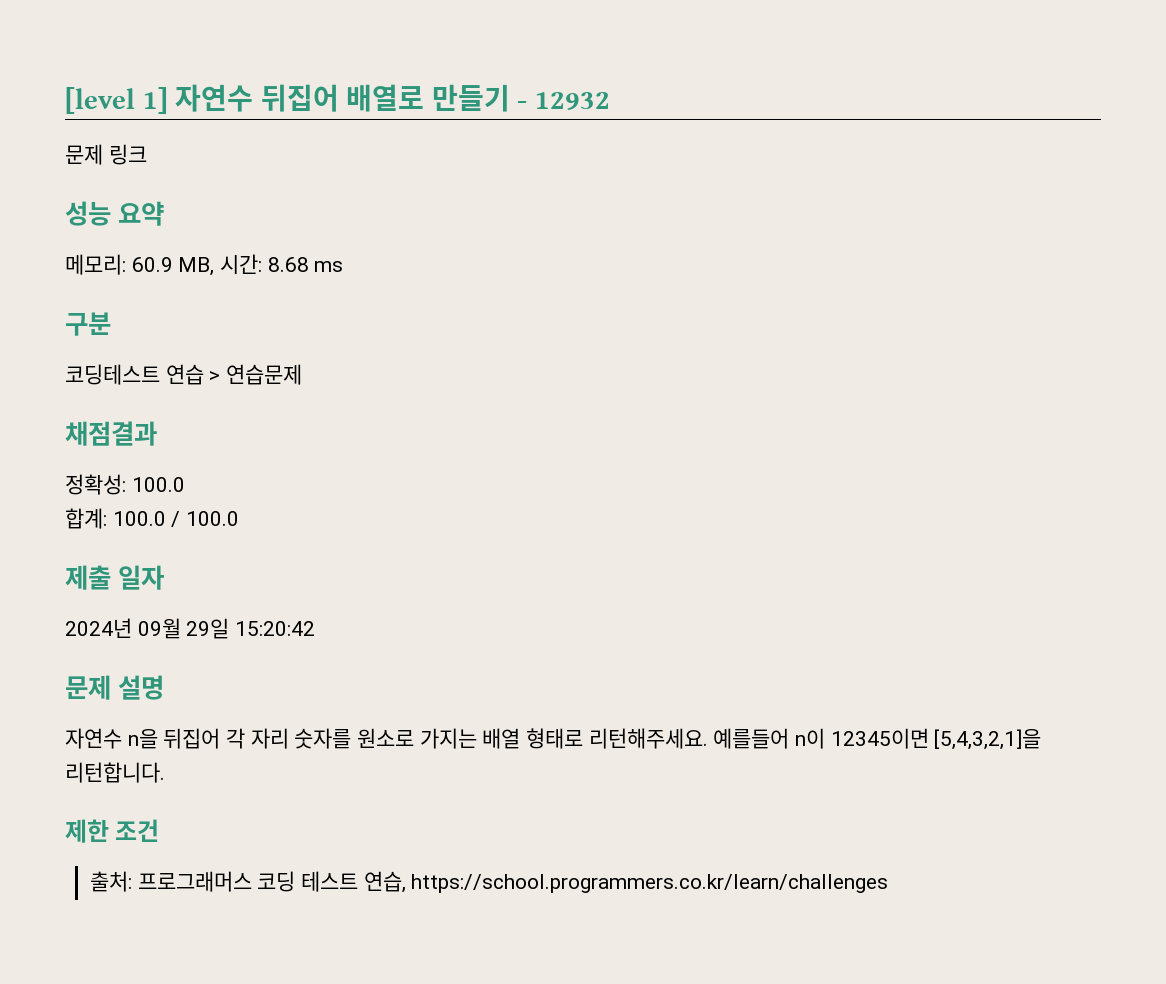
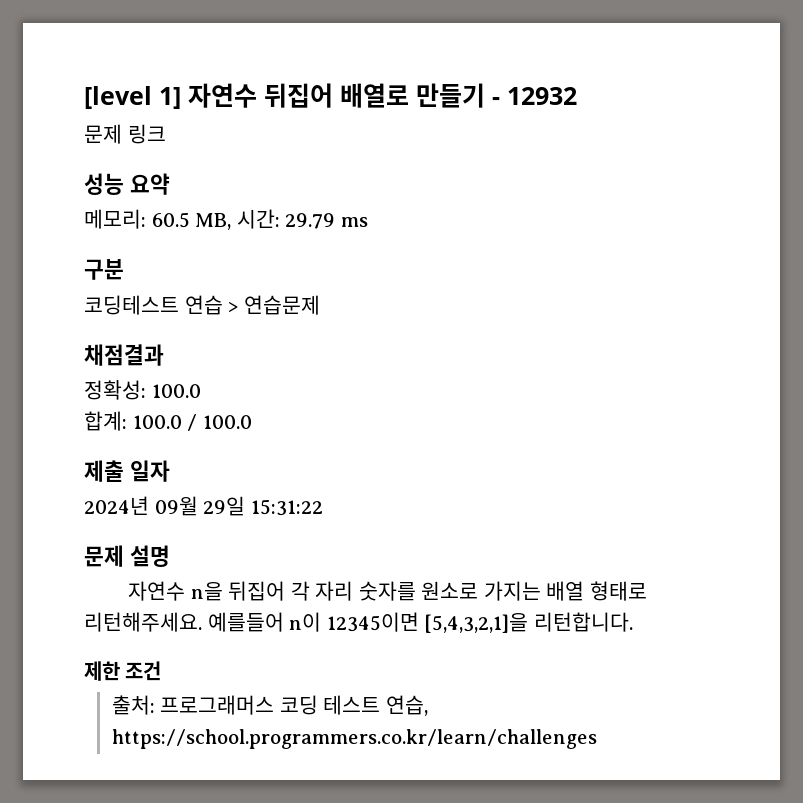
[131,257,173,272] 60.9 -> [151,212,190,228] 60.5
[267,257,309,272] 8.68 -> [285,213,336,229] 29.79
[235,621,316,636] 15:20:42 -> [250,499,323,516] 15:31:22

